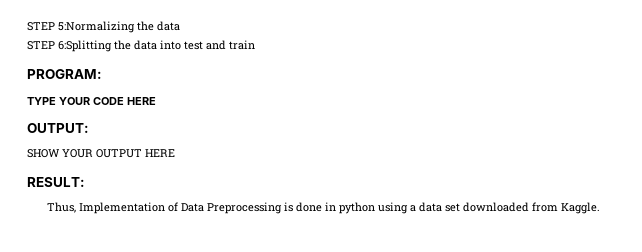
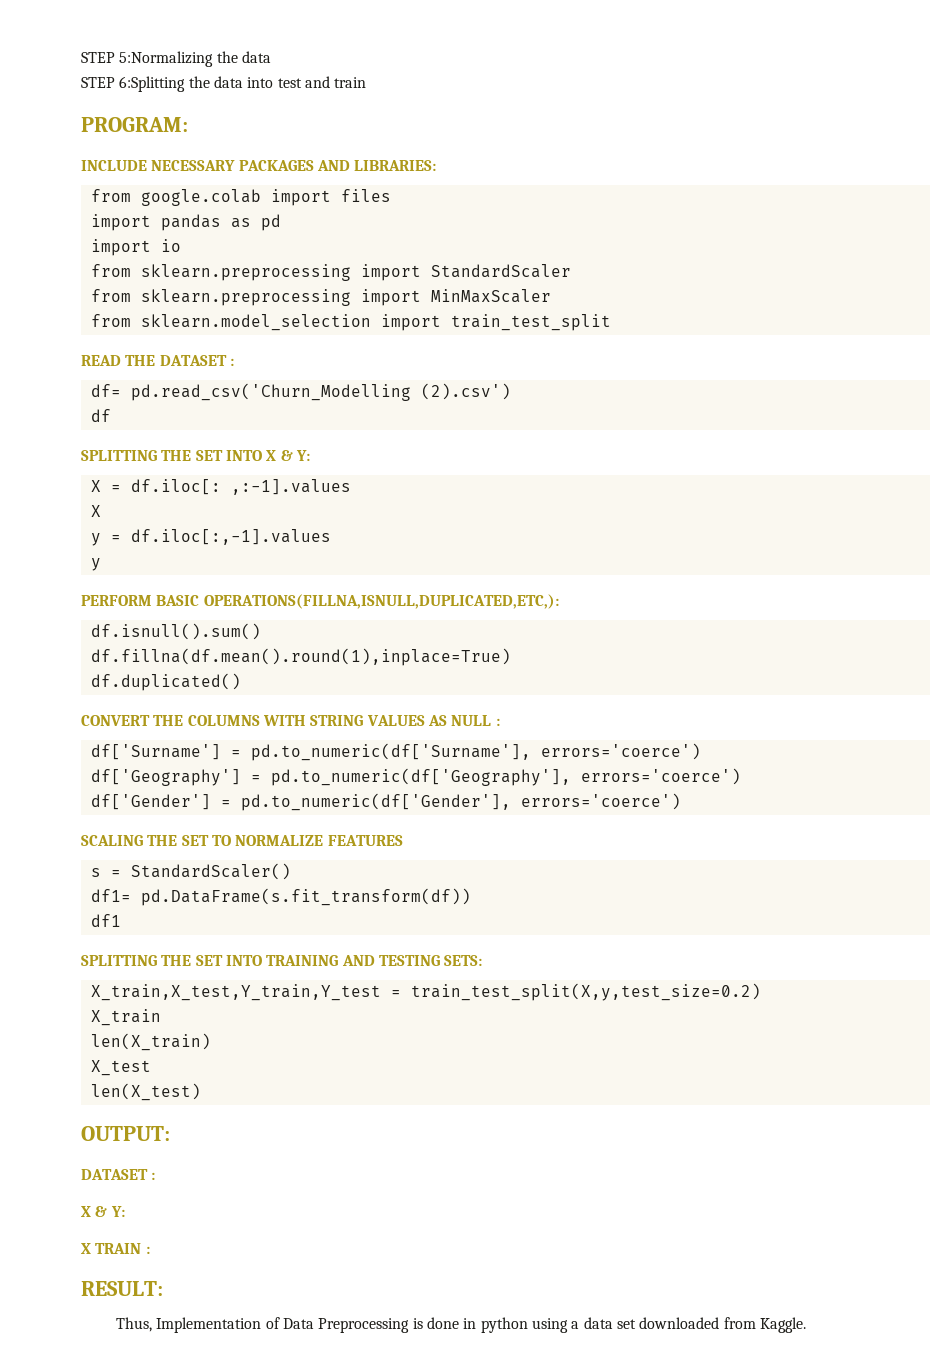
[27,97,156,105] [27,123,89,133] [27,149,175,158] TYPE YOUR CODE HERE // OUTPUT: // SHOW YOUR OUTPUT HERE -> [81,160,437,171] [90,189,391,206] [90,214,281,231] [90,239,181,256] [90,264,571,281] [90,289,551,306] [90,314,611,331] [81,355,234,366] [90,383,511,401] [90,409,111,422] [81,450,310,461] [90,479,351,495] [90,505,101,517] [90,529,331,546] [90,558,101,571] [81,594,559,609] [90,623,261,640] [90,648,511,666] [90,673,241,691] [81,715,500,726] [90,743,701,761] [90,768,741,786] [90,793,681,811] [81,835,403,846] [90,863,291,880] [90,888,471,906] [90,914,121,927] [81,955,483,966] [90,983,761,1001] [90,1009,161,1026] [90,1033,211,1051] [90,1060,151,1076] [90,1083,201,1101] [81,1126,170,1141] [81,1169,156,1180] [81,1206,125,1217] [81,1243,150,1254] INCLUDE NECESSARY PACKAGES AND LIBRARIES: // from google.colab import files // import pandas as pd // import io // from sklearn.preprocessing import StandardScaler // from sklearn.preprocessing import MinMaxScaler // from sklearn.model_selection import train_test_split // READ THE DATASET : // df= pd.read_csv('Churn_Modelling (2).csv') // df // SPLITTING THE SET INTO X & Y: // X = df.iloc[: ,:-1].values // X // y = df.iloc[:,-1].values // y // PERFORM BASIC OPERATIONS(FILLNA,ISNULL,DUPLICATED,ETC,): // df.isnull().sum() // df.fillna(df.mean().round(1),inplace=True) // df.duplicated() // CONVERT THE COLUMNS WITH STRING VALUES AS NULL : // df['Surname'] = pd.to_numeric(df['Surname'], errors='coerce') // df['Geography'] = pd.to_numeric(df['Geography'], errors='coerce') // df['Gender'] = pd.to_numeric(df['Gender'], errors='coerce') // SCALING THE SET TO NORMALIZE FEATURES // s = StandardScaler() // df1= pd.DataFrame(s.fit_transform(df)) // df1 // SPLITTING THE SET INTO TRAINING AND TESTING SETS: // X_train,X_test,Y_train,Y_test = train_test_split(X,y,test_size=0.2) // X_train // len(X_train) // X_test // len(X_test) // OUTPUT: // DATASET : // X & Y: // X TRAIN :

